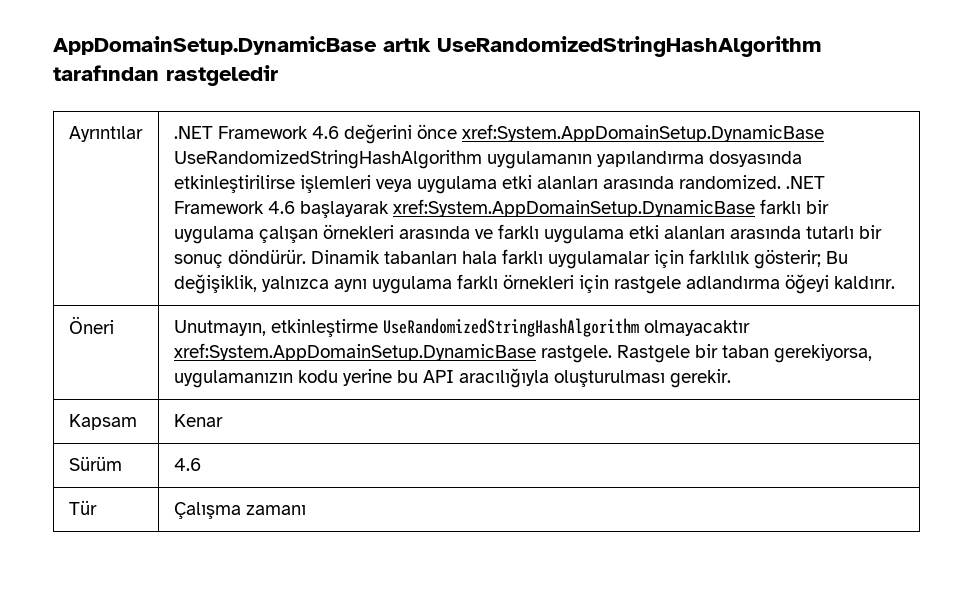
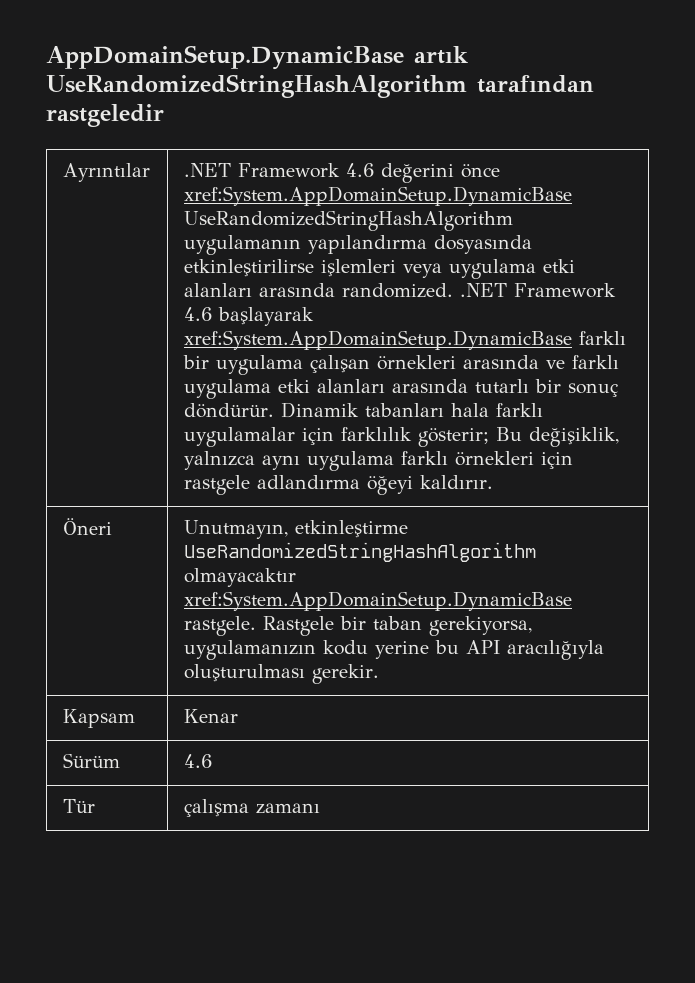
[173,502,241,519] Çalışma -> [183,799,249,817] çalışma

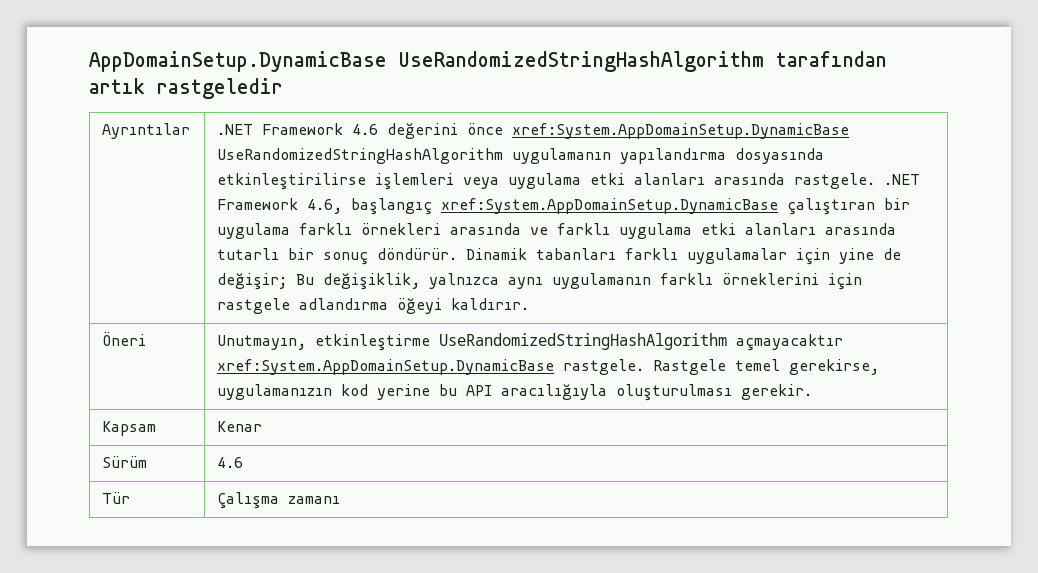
[414,46,468,64] artık -> (387, 61) none
(594, 84) none -> [89,78,145,94] artık
[341,283,616,298] [183,307,314,326] [183,330,626,350] randomized. .NET Framework 4.6 başlayarak xref:System.AppDomainSetup.DynamicBase farklı -> [794,173,921,189] [217,198,876,215] rastgele. .NET Framework 4.6, başlangıç xref:System.AppDomainSetup.DynamicBase çalıştıran
[309,355,370,373] çalışan -> [299,223,353,235] farklı
[450,403,489,417] hala -> (617, 254) none
[340,427,489,447] farklılık gösterir; -> [839,248,902,264] [217,273,288,290] yine de değişir;
[306,451,534,471] uygulama farklı örnekleri -> [552,273,820,289] uygulamanın farklı örneklerini
[183,568,296,587] olmayacaktır -> [736,334,844,351] açmayacaktır
[339,616,532,636] [183,640,368,660] bir taban gerekiyorsa, uygulamanızın kodu -> [735,359,880,375] [217,384,369,400] temel gerekirse, uygulamanızın kod
[183,799,249,817] çalışma -> [217,492,280,509] Çalışma

